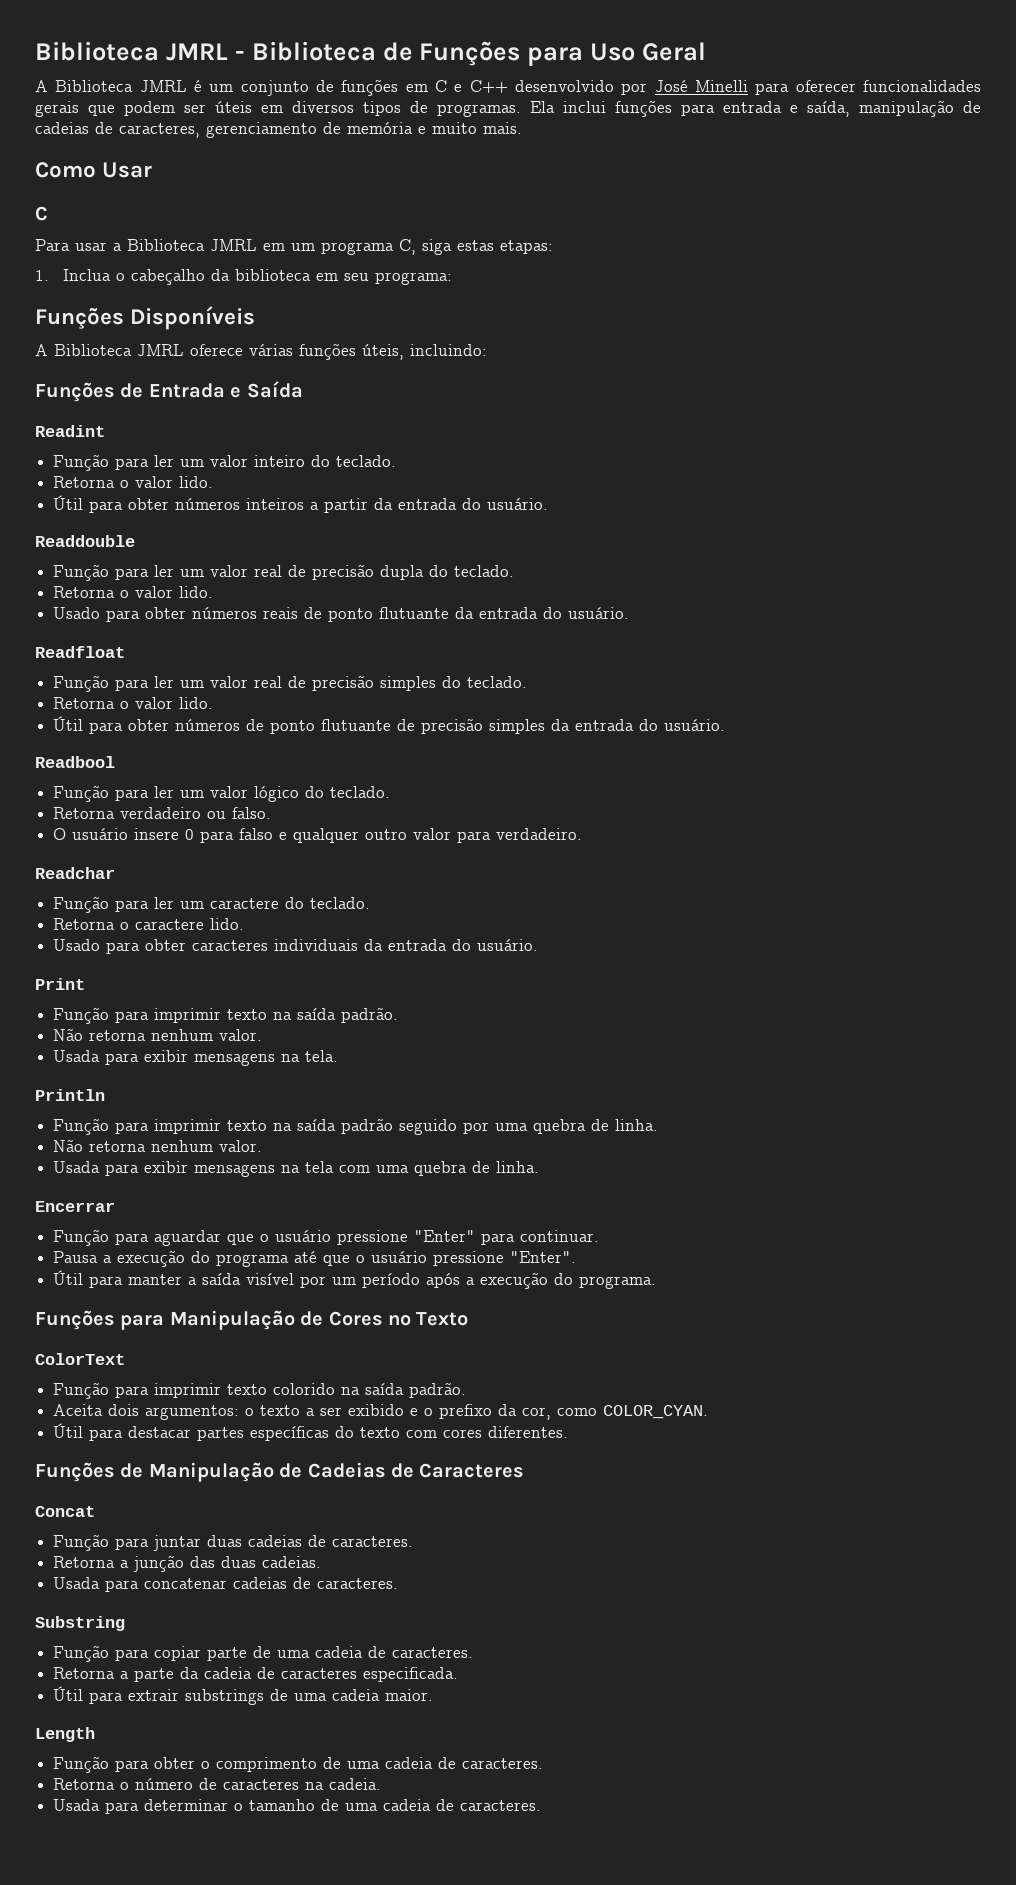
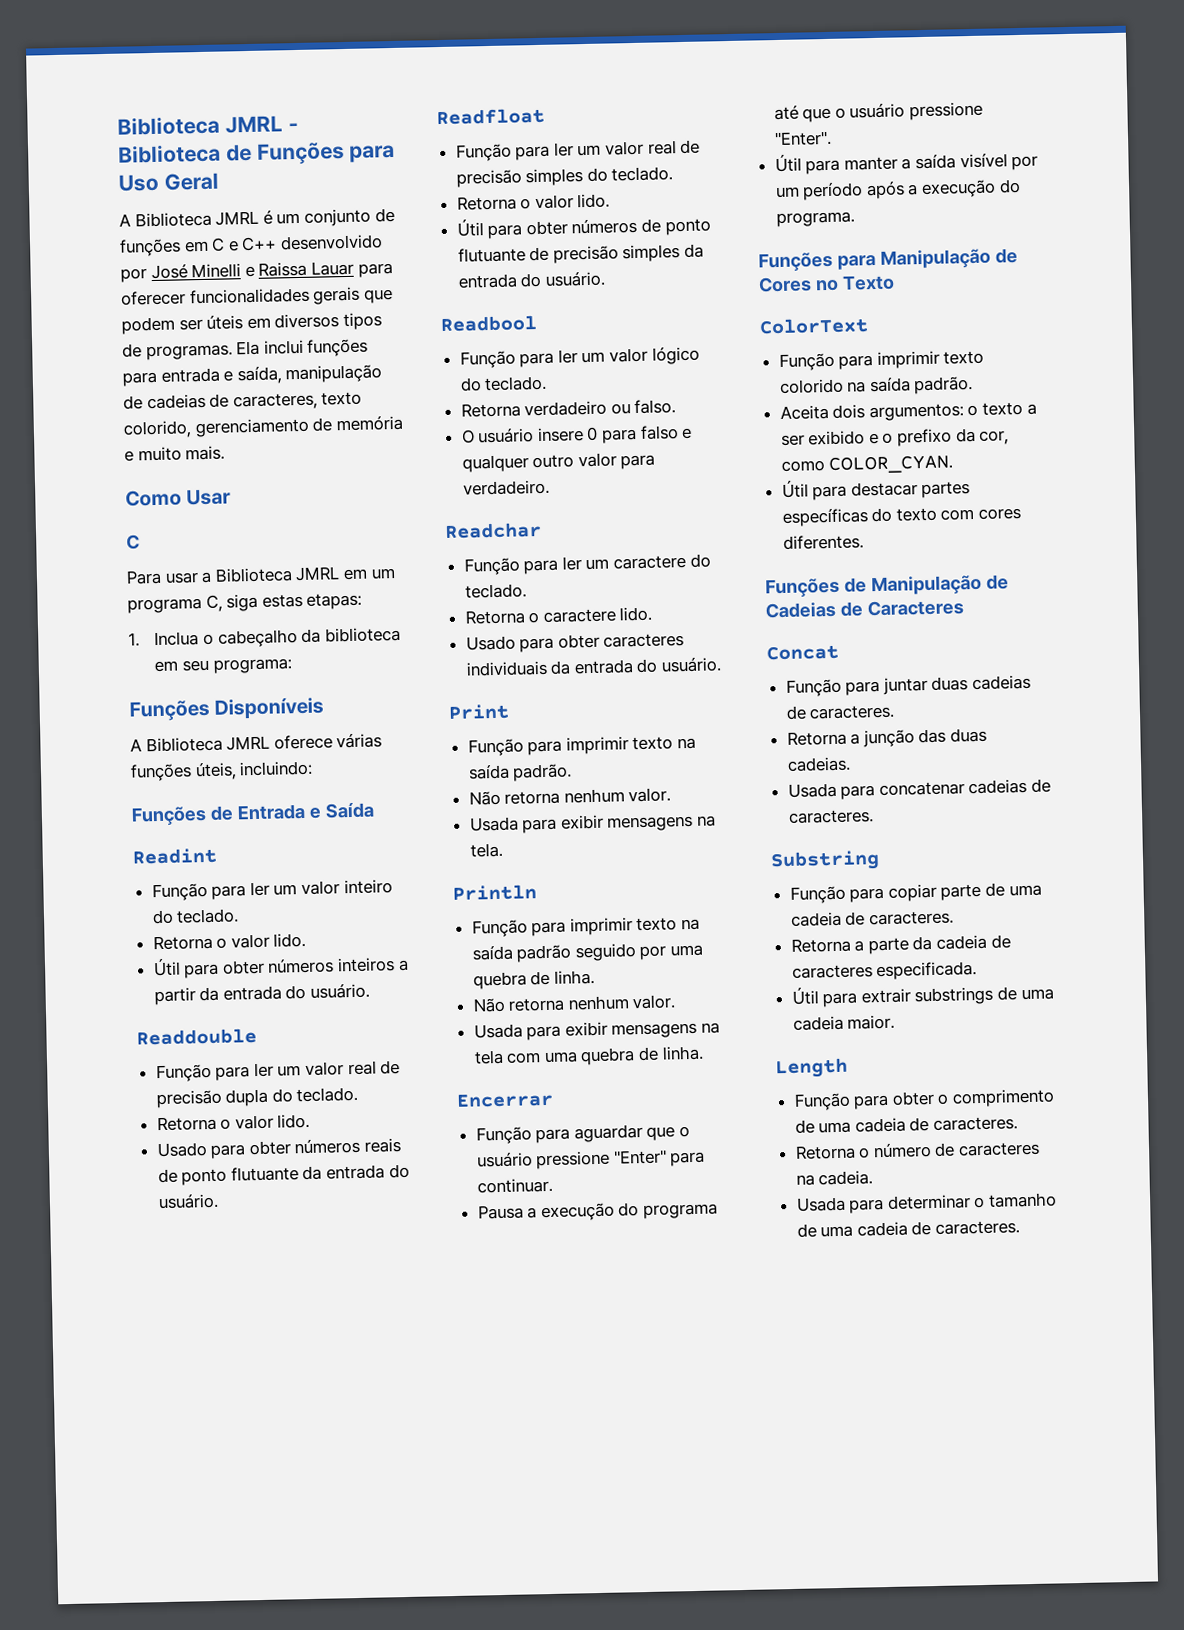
(748, 86) none -> [244,260,354,278] e Raissa Lauar
(200, 130) none -> [321,391,363,406] [123,420,192,439] texto colorido,

